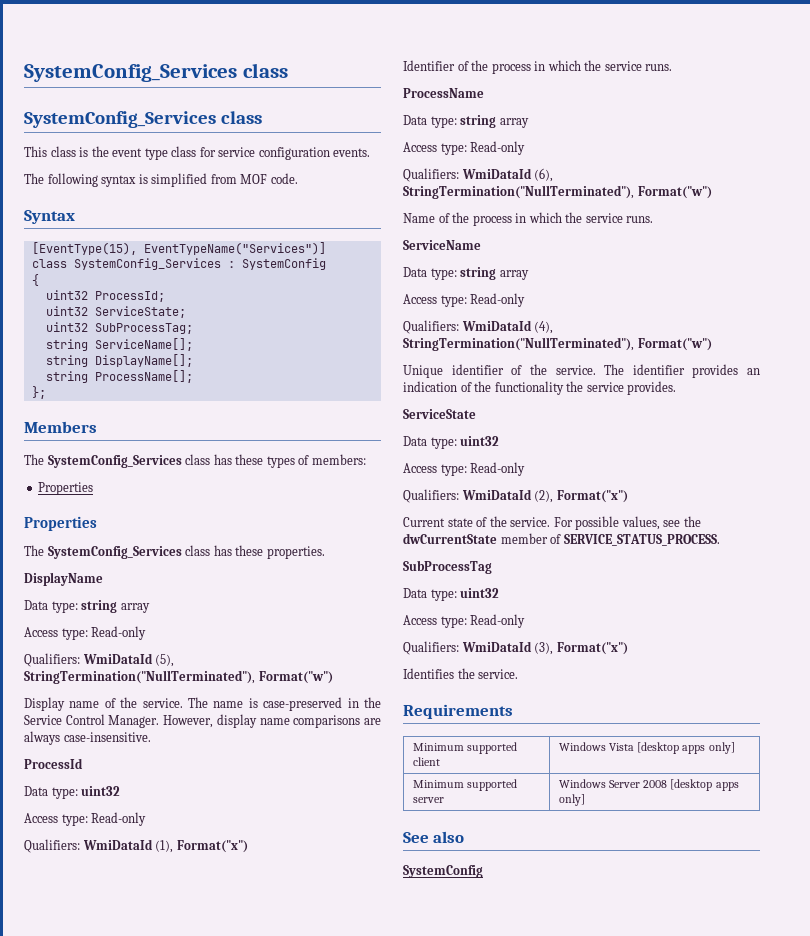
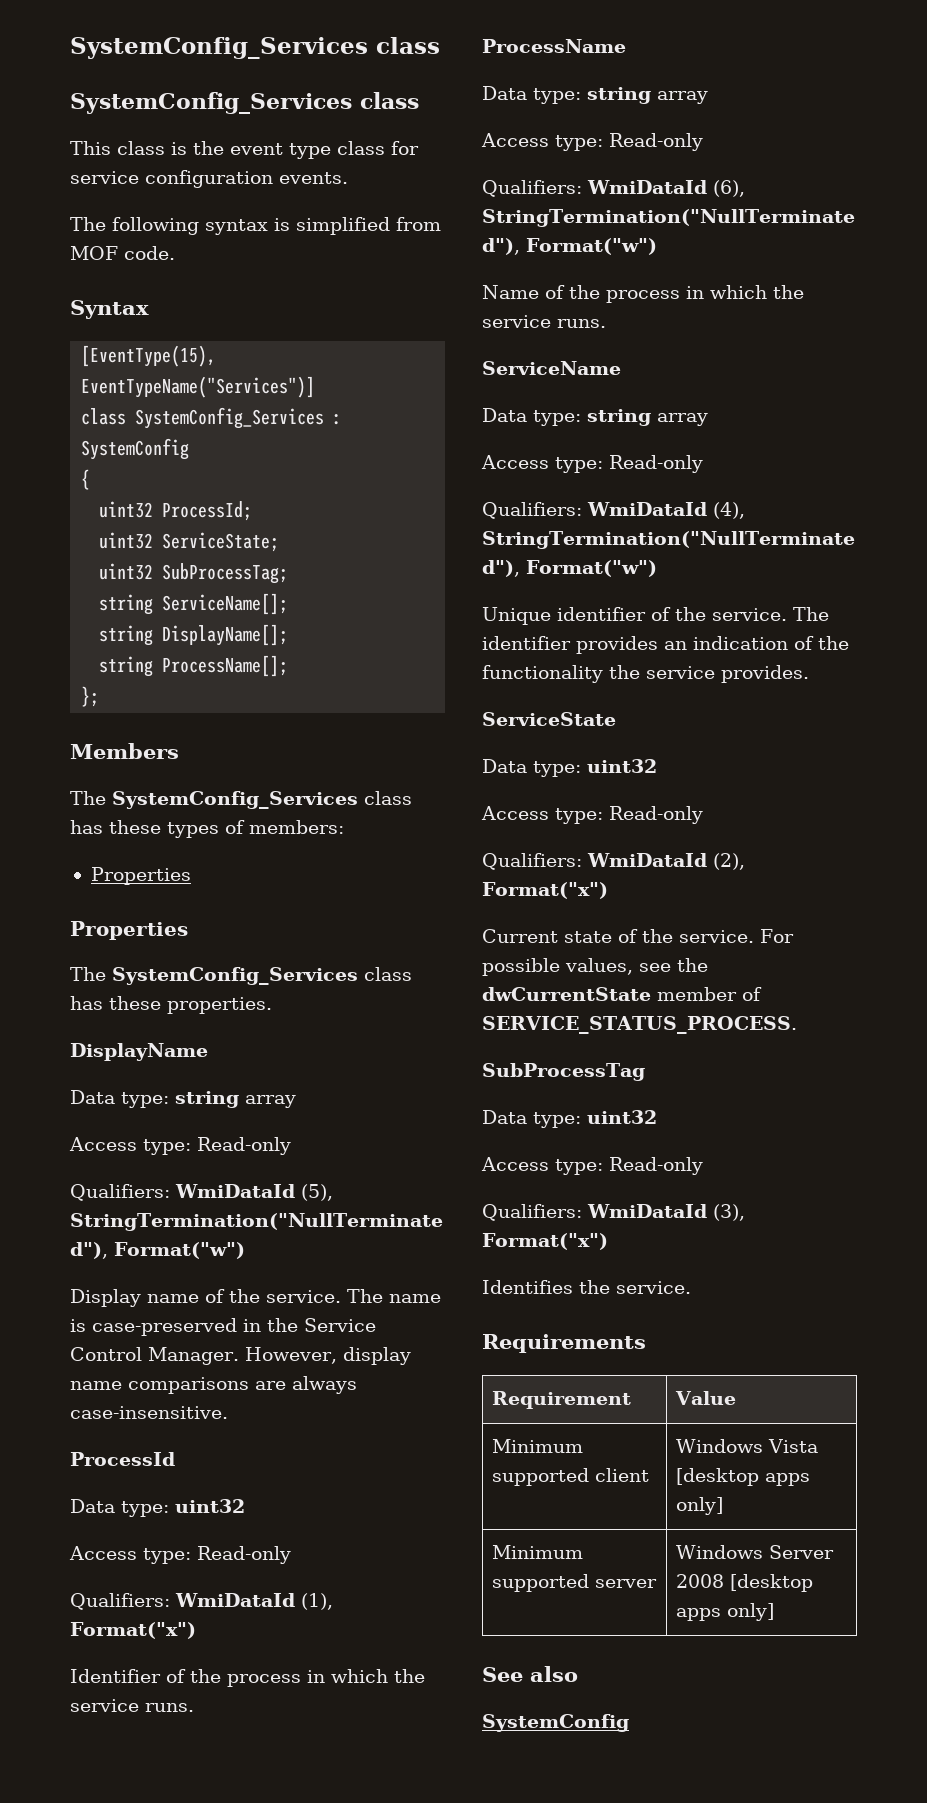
(513, 711) none -> [491,1391,631,1409] [674,1391,736,1405] // Requirement | Value

